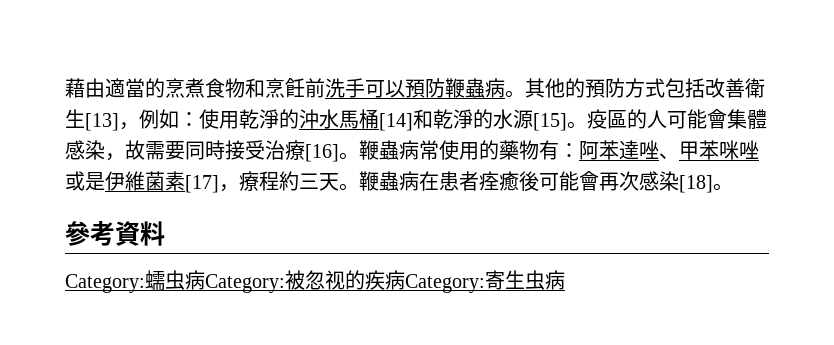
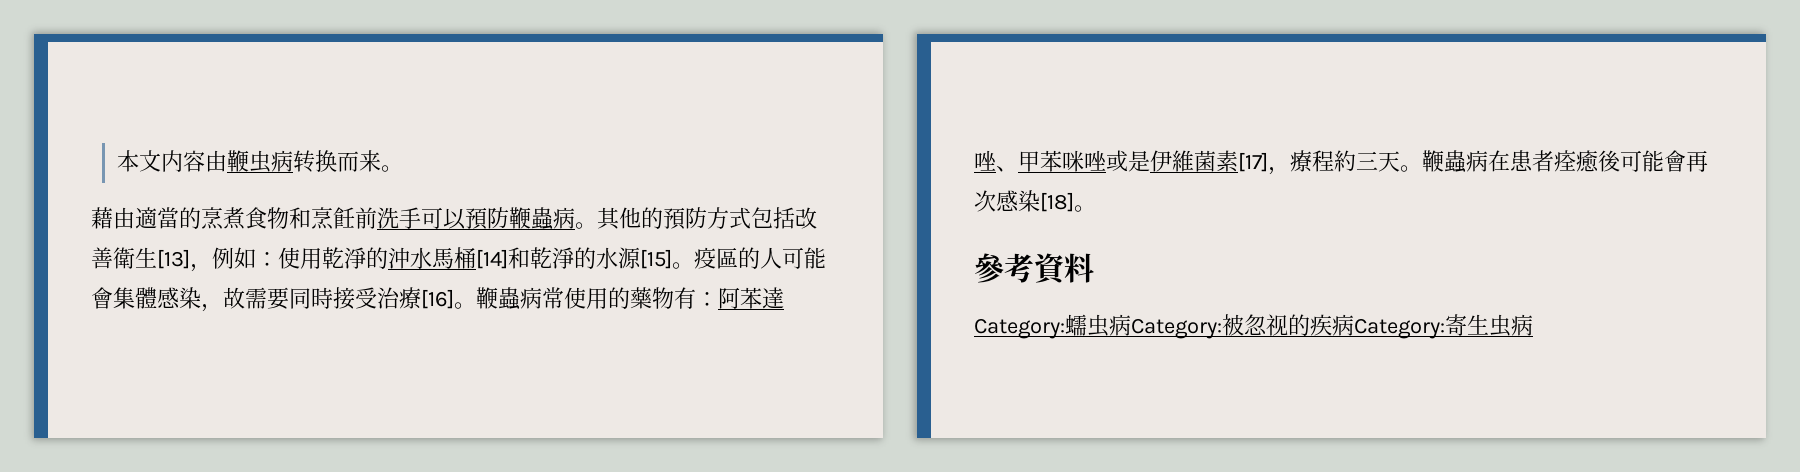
(65, 88) none -> [117,150,404,173] 本文内容由鞭虫病转换而来。 //

